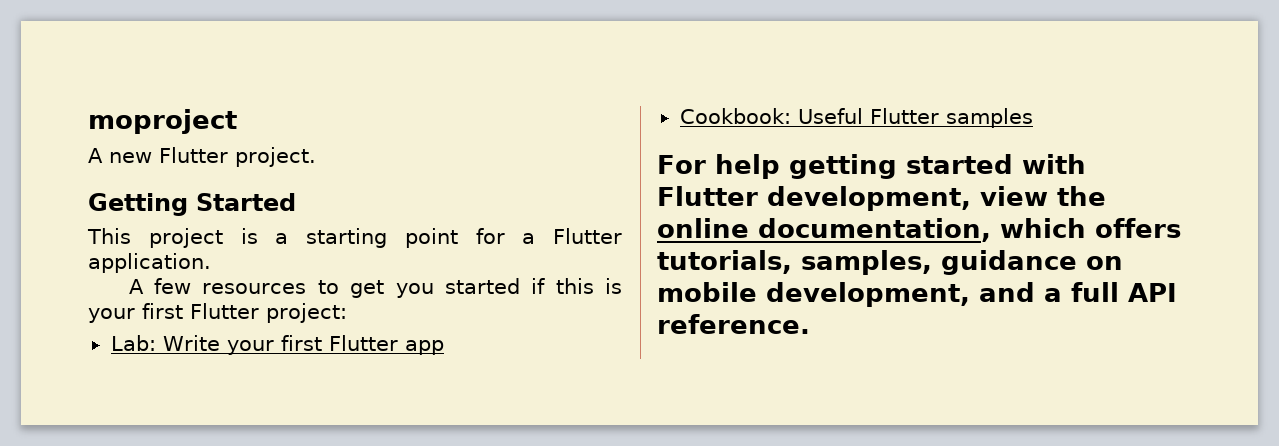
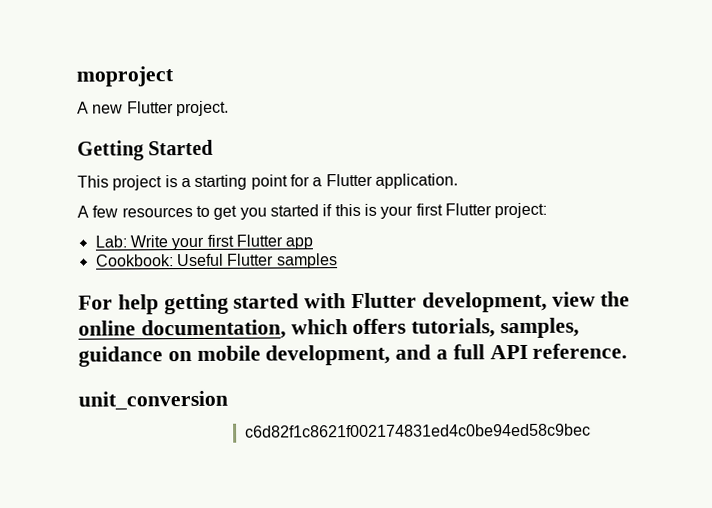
(810, 324) none -> [78,390,228,411] [244,423,591,438] // unit_conversion // c6d82f1c8621f002174831ed4c0be94ed58c9bec

